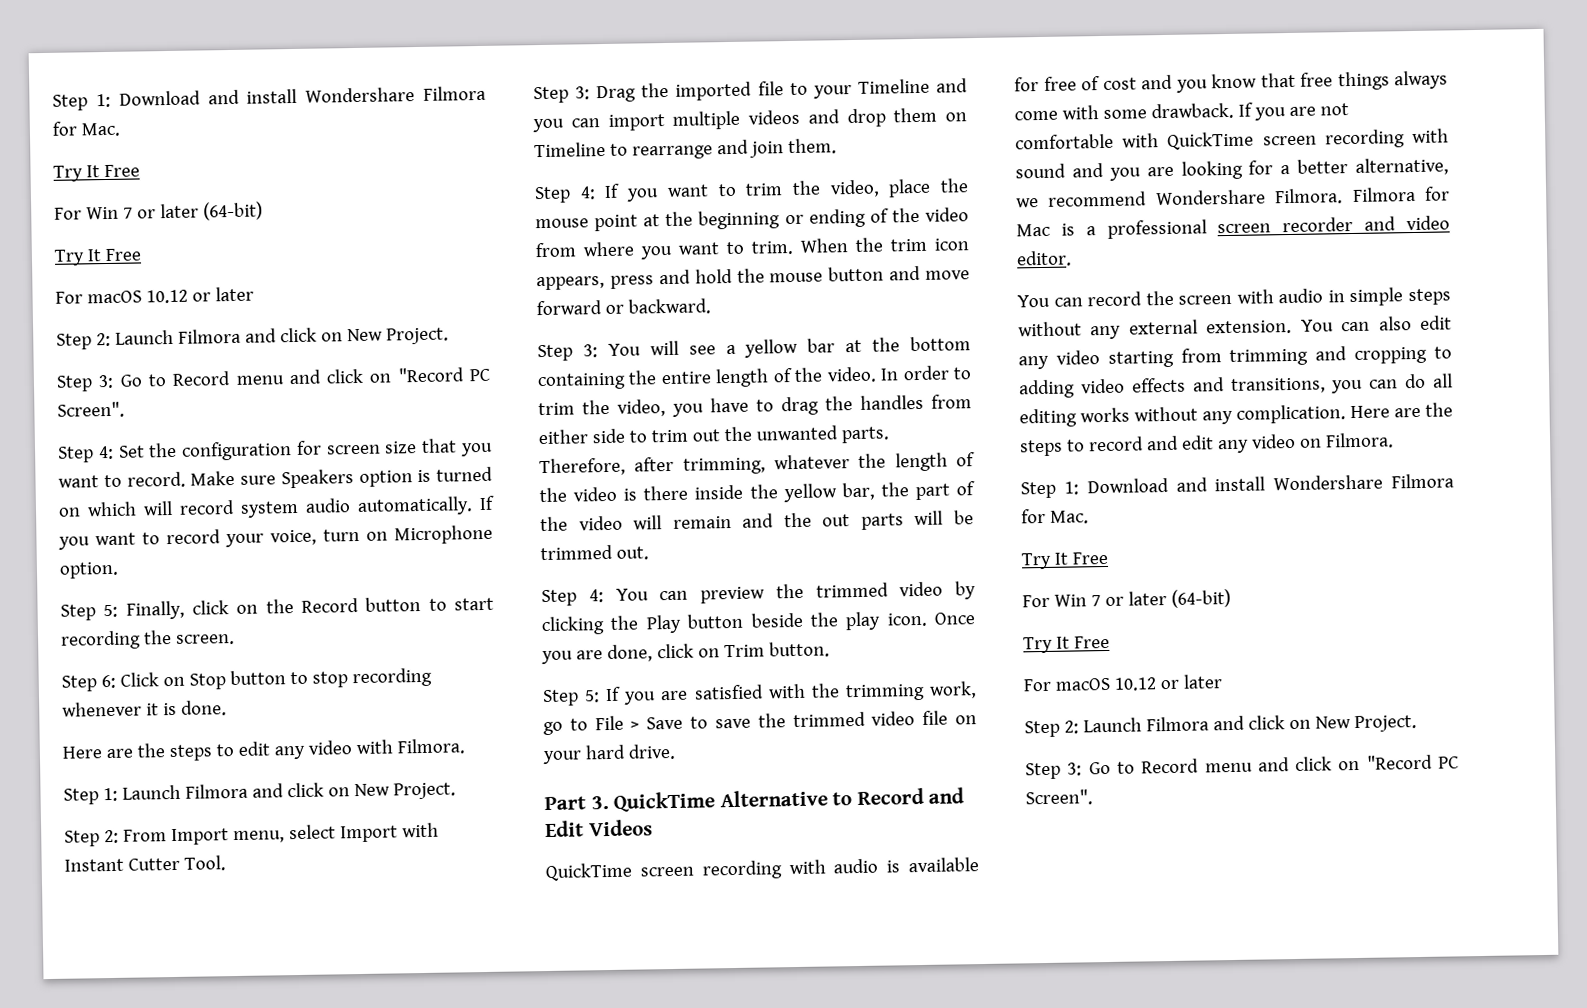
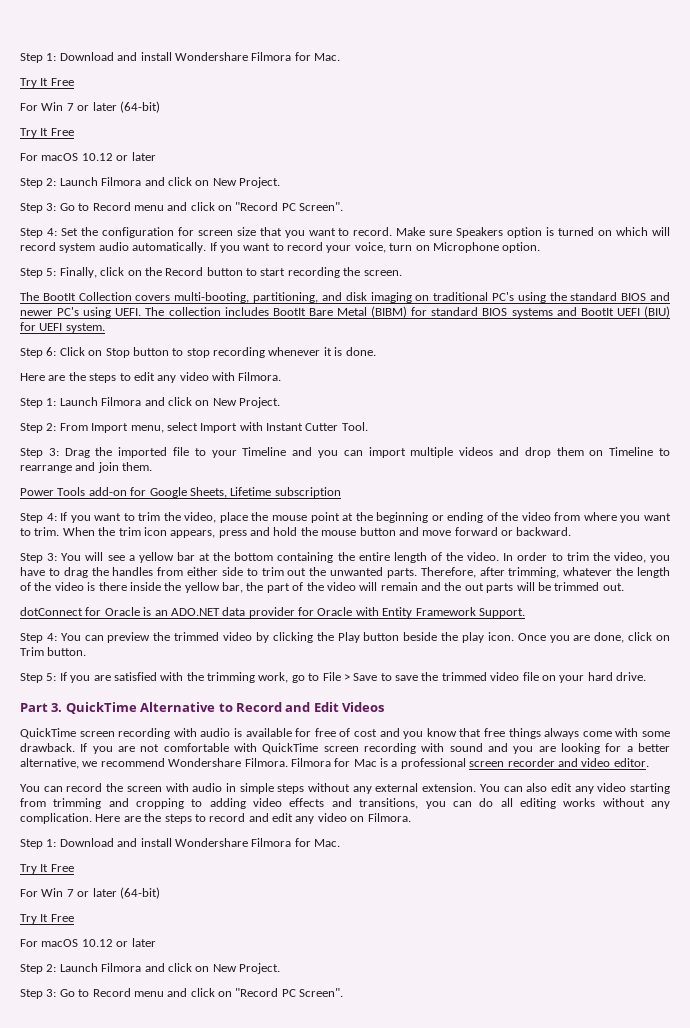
(235, 639) none -> [20,292,670,303] [20,306,670,318] [20,322,105,333] // The BootIt Collection covers multi-booting, partitioning, and disk imaging on traditional PC's using the standard BIOS and newer PC's using UEFI. The collection includes BootIt Bare Metal (BIBM) for standard BIOS systems and BootIt UEFI (BIU) for UEFI system.
(837, 146) none -> [20,487,341,498] // Power Tools add-on for Google Sheets, Lifetime subscription
(649, 553) none -> [20,607,525,618] // dotConnect for Oracle is an ADO.NET data provider for Oracle with Entity Framework Support.

